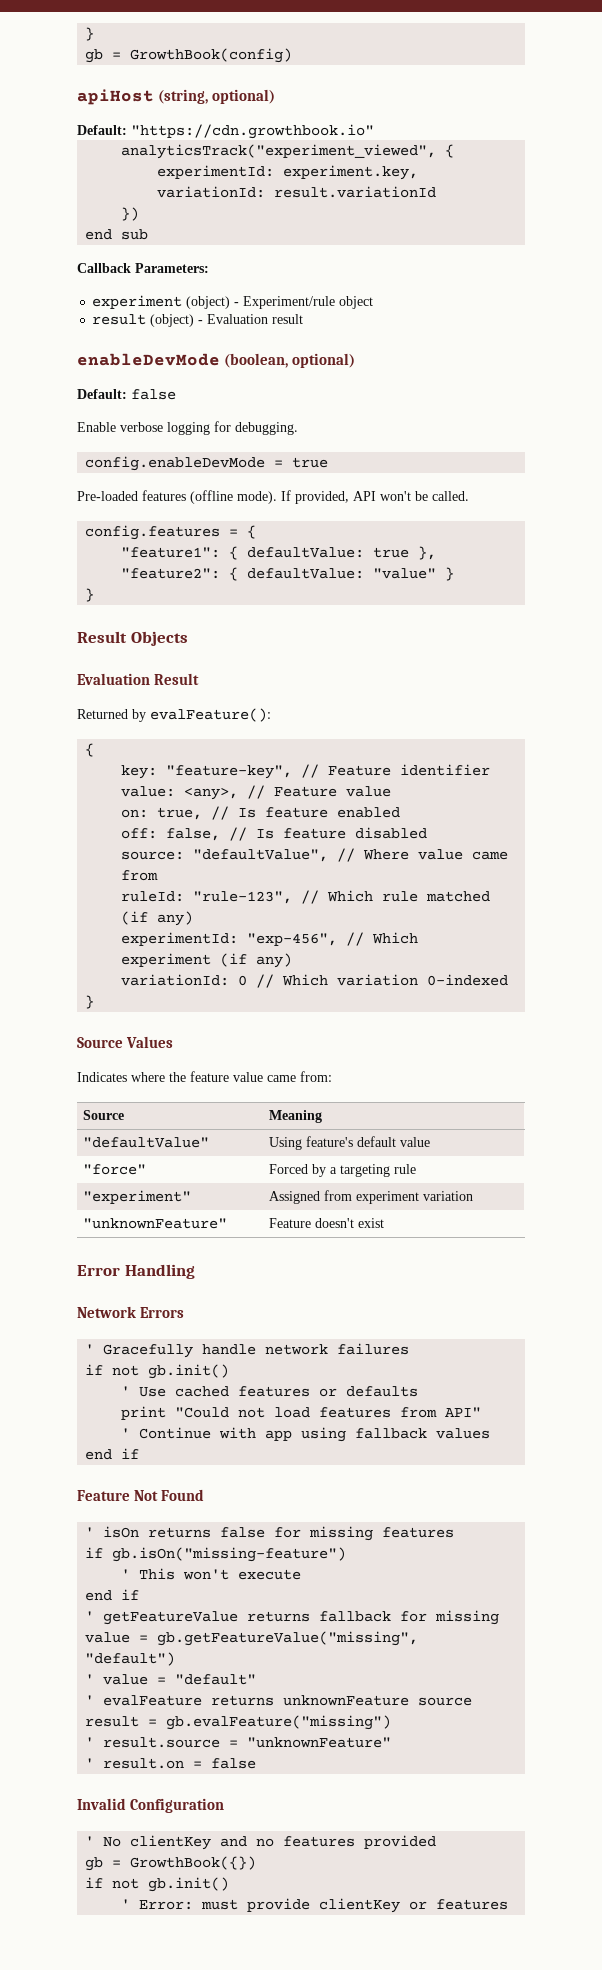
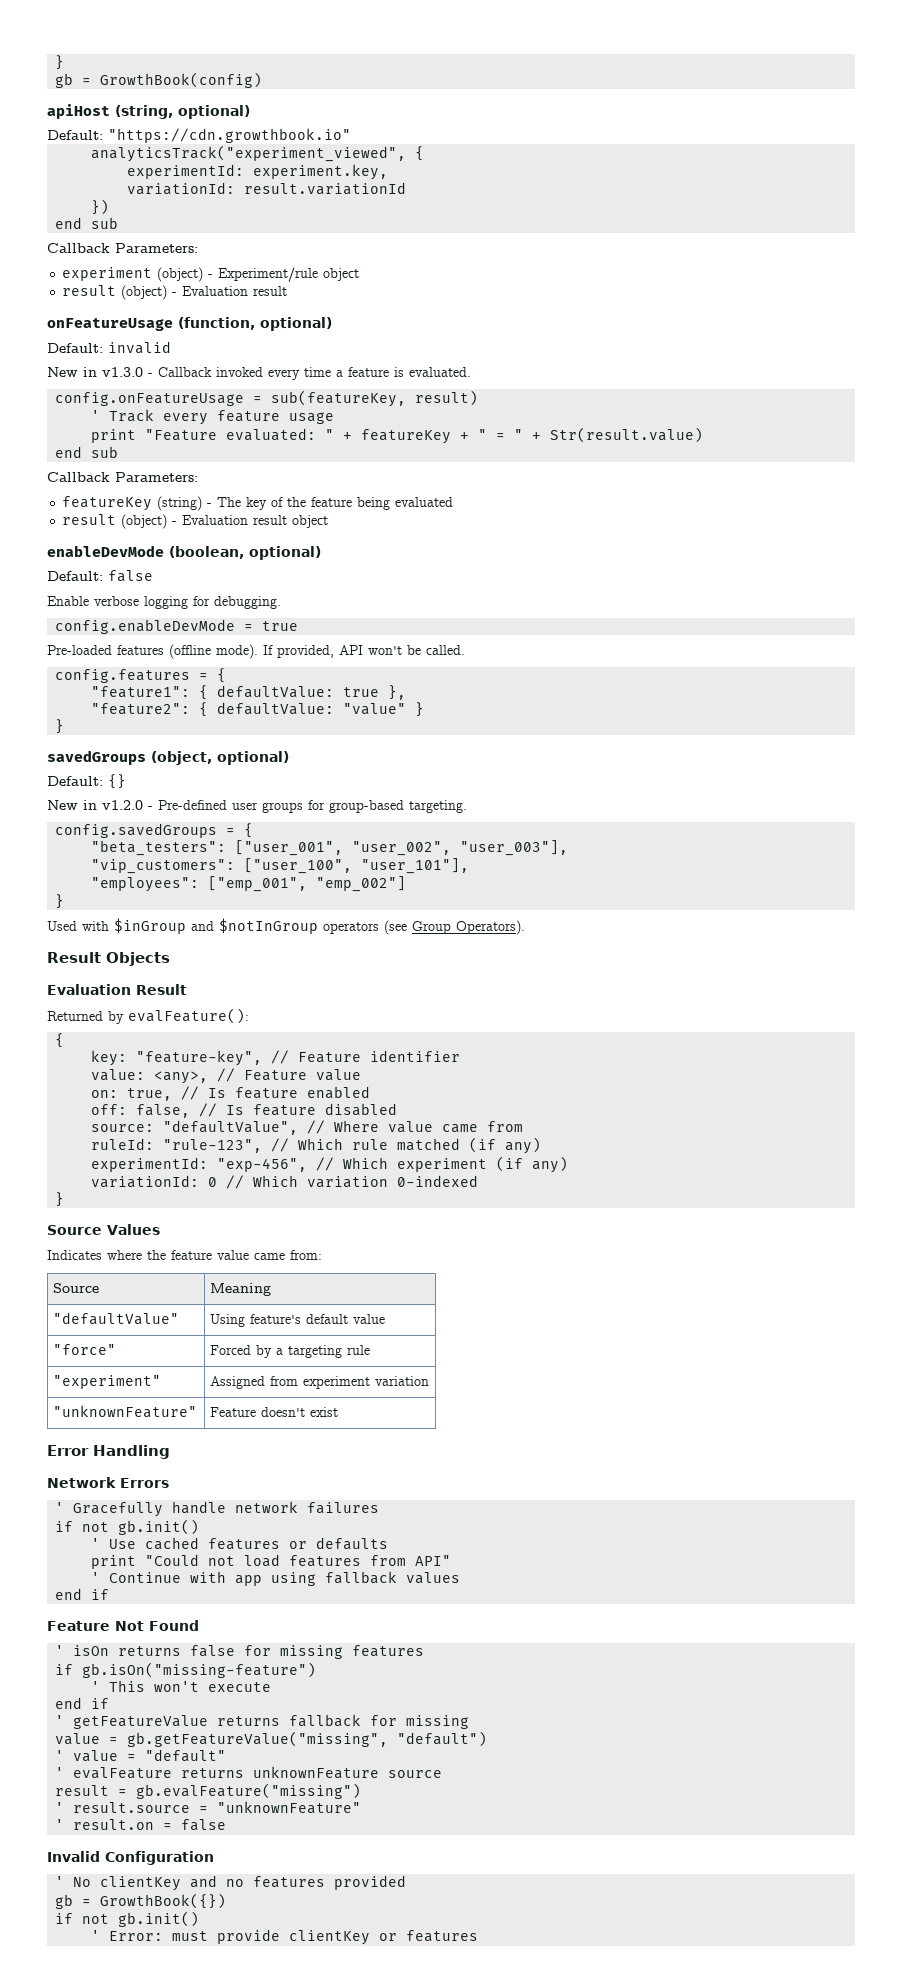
(304, 319) none -> [47,317,332,331] [47,341,171,354] [47,367,471,380] [55,390,479,407] [91,409,335,425] [91,427,704,444] [55,446,119,458] [47,472,198,482] [62,496,454,511] [62,514,329,529] // onFeatureUsage (function, optional) // Default: invalid // New in v1.3.0 - Callback invoked every time a feature is evaluated. // config.onFeatureUsage = sub(featureKey, result) // ' Track every feature usage // print "Feature evaluated: " + featureKey + " = " + Str(result.value) // end sub // Callback Parameters: // featureKey (string) - The key of the feature being evaluated // result (object) - Evaluation result object
(95, 595) none -> [47,750,289,765] [47,774,126,789] [47,800,467,813] [55,823,254,838] [91,840,569,856] [91,858,470,874] [91,876,407,892] [55,894,65,909] [47,918,525,935] // savedGroups (object, optional) // Default: {} // New in v1.2.0 - Pre-defined user groups for group-based targeting. // config.savedGroups = { // "beta_testers": ["user_001", "user_002", "user_003"], // "vip_customers": ["user_100", "user_101"], // "employees": ["emp_001", "emp_002"] // } // Used with $inGroup and $notInGroup operators (see Group Operators).

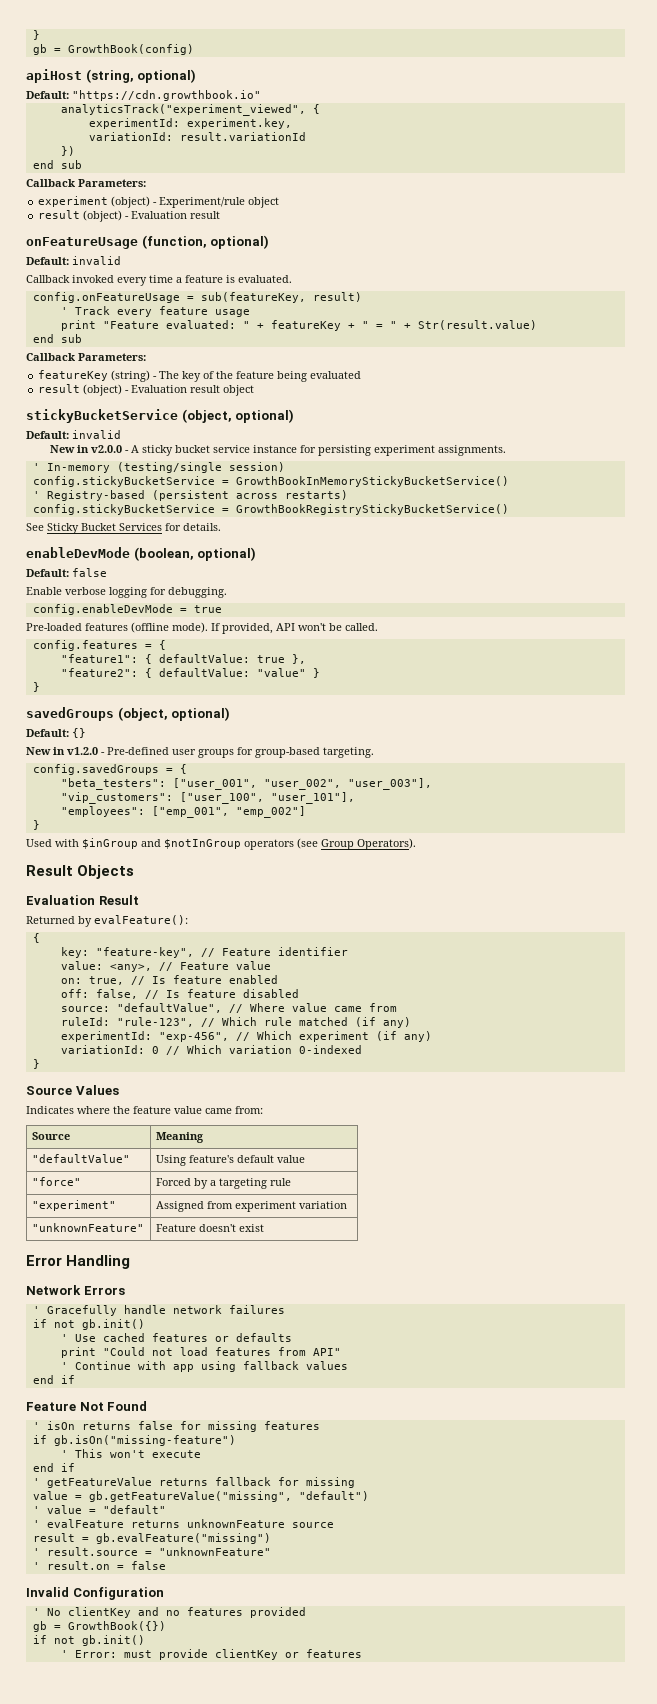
[47,367,153,377] New in v1.3.0 - -> (121, 260) none
(329, 521) none -> [26,409,295,423] [26,430,121,439] [49,445,506,456] [32,462,285,473] [32,476,509,487] [32,490,348,501] [32,504,509,515] [26,523,221,534] // stickyBucketService (object, optional) // Default: invalid // New in v2.0.0 - A sticky bucket service instance for persisting experiment assignments. // ' In-memory (testing/single session) // config.stickyBucketService = GrowthBookInMemoryStickyBucketService() // ' Registry-based (persistent across restarts) // config.stickyBucketService = GrowthBookRegistryStickyBucketService() // See Sticky Bucket Services for details.

